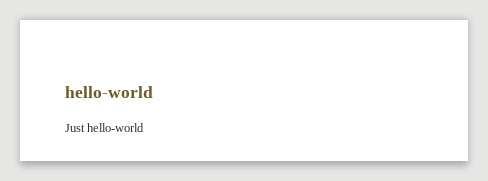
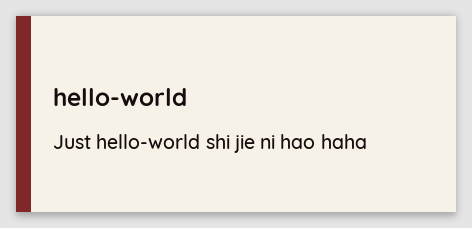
(145, 127) none -> [205,134,367,153] shi jie ni hao haha

